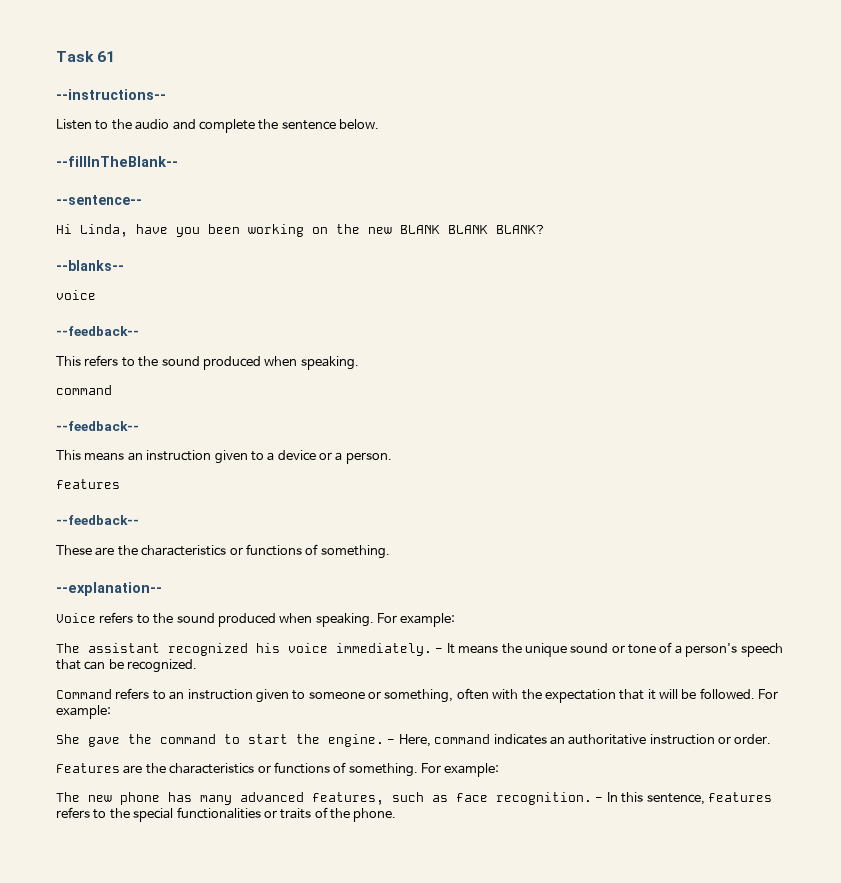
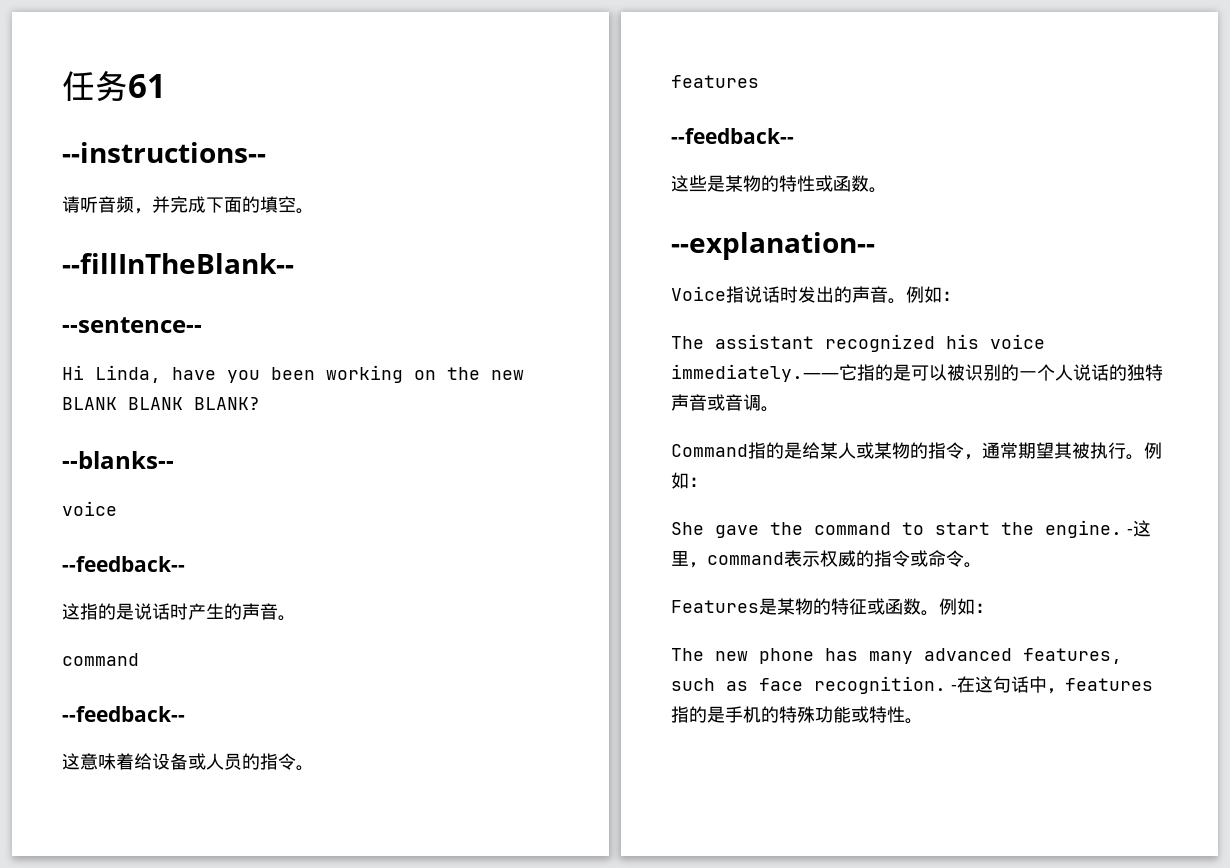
[56,51,94,62] Task -> [62,71,128,102] 任务
[56,119,379,133] Listen to the audio and complete the sentence below. -> [62,196,314,214] 请听音频，并完成下面的填空。
[56,355,359,370] [56,385,112,395] [56,421,139,431] [56,450,392,464] [56,479,120,489] [56,515,139,525] [56,544,390,559] [56,582,162,596] [56,612,456,627] This refers to the sound produced when speaking. // command // --feedback-- // This means an instruction given to a device or a person. // features // --feedback-- // These are the characteristics or functions of something. // --explanation-- // Voice refers to the sound produced when speaking. For example: -> [62,603,296,621] [62,653,139,666] [62,706,185,722] [62,753,314,771] [671,75,759,88] [671,128,794,144] [671,175,887,193] [671,232,875,260] [671,286,960,304] 这指的是说话时产生的声音。 // command // --feedback-- // 这意味着给设备或人员的指令。 // features // --feedback-- // 这些是某物的特性或函数。 // --explanation-- // Voice指说话时发出的声音。例如：
[336,642,783,657] [56,659,198,673] [56,688,779,703] [56,705,111,719] immediately. - It means the unique sound or tone of a person's speech that can be recognized. // Command refers to an instruction given to someone or something, often with the expectation that it will be followed. For example: -> [671,364,1163,382] [671,394,779,412] [671,442,1162,460] [671,472,707,489] immediately.——它指的是可以被识别的一个人说话的独特声音或音调。 // Command指的是给某人或某物的指令，通常期望其被执行。例如：
[398,734,772,747] [56,762,500,777] Here, command indicates an authoritative instruction or order. // Features are the characteristics or functions of something. For example: -> [1133,520,1151,537] [671,550,982,568] [671,598,993,616] 这里，command表示权威的指令或命令。 // Features是某物的特征或函数。例如：
[606,792,772,805] [56,807,397,822] In this sentence, features refers to the special functionalities or traits of the phone. -> [957,676,1153,694] [671,706,923,724] 在这句话中，features指的是手机的特殊功能或特性。

